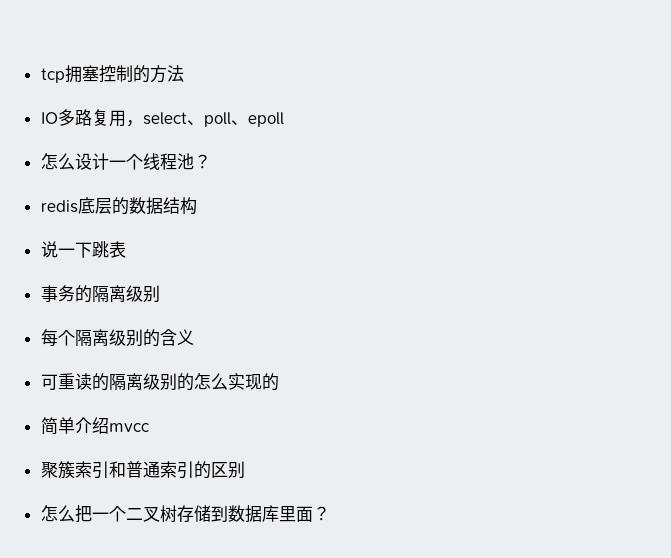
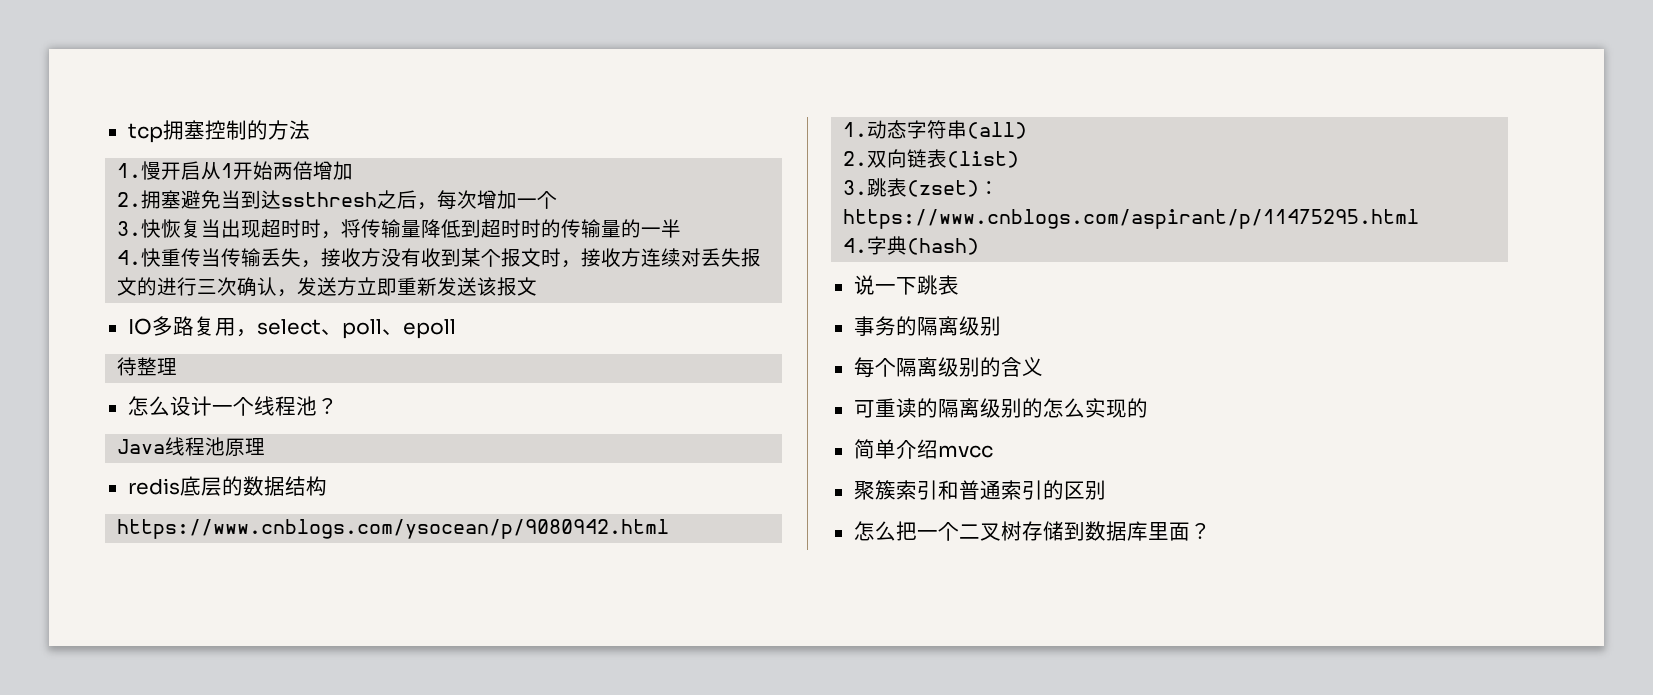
(184, 73) none -> [117,161,354,180] [117,190,558,210] [117,219,682,239] [117,248,762,268] [117,277,538,297] // 1.慢开启从1开始两倍增加 // 2.拥塞避免当到达ssthresh之后，每次增加一个 // 3.快恢复当出现超时时，将传输量降低到超时时的传输量的一半 // 4.快重传当传输丢失，接收方没有收到某个报文时，接收方连续对丢失报文的进行三次确认，发送方立即重新发送该报文
(284, 119) none -> [117,357,178,376] // 待整理
(211, 161) none -> [117,437,266,456] // Java线程池原理
(197, 206) none -> [117,519,670,539] [843,120,1028,139] [843,149,1020,168] [843,178,1000,197] [843,209,1420,229] [843,236,980,255] // https://www.cnblogs.com/ysocean/p/9080942.html // 1.动态字符串(all) // 2.双向链表(list) // 3.跳表(zset)：https://www.cnblogs.com/aspirant/p/11475295.html // 4.字典(hash)

